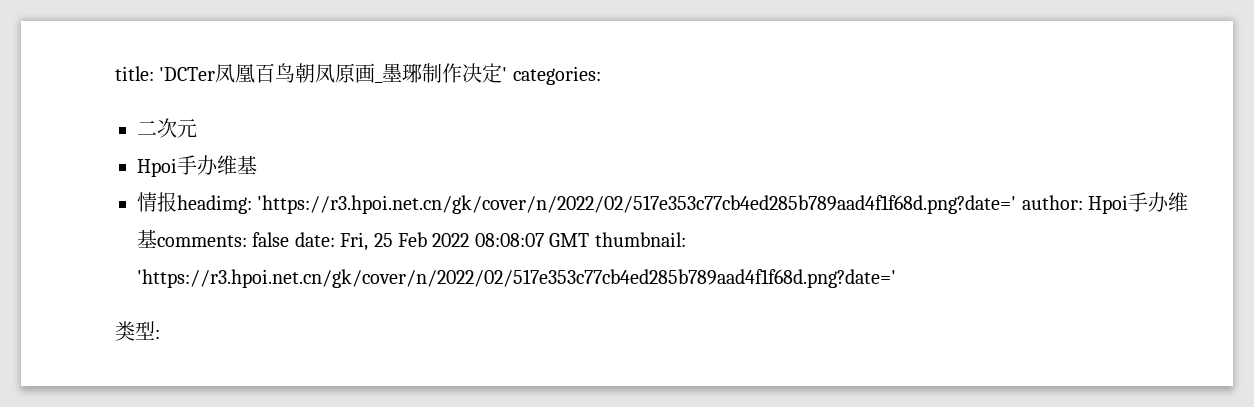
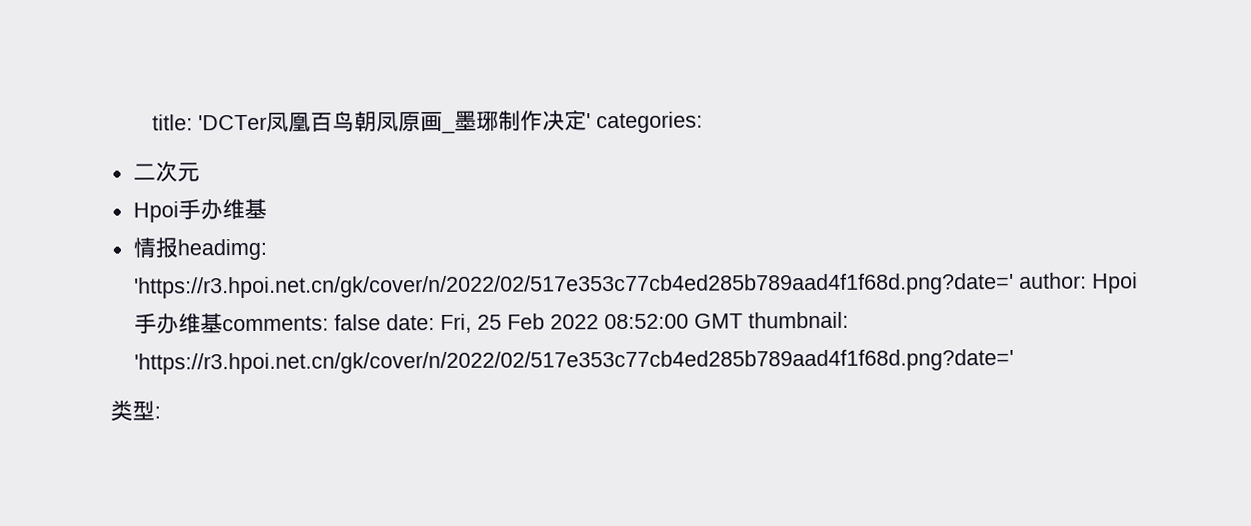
[474,233,544,247] 08:08:07 -> [603,313,689,330] 08:52:00

